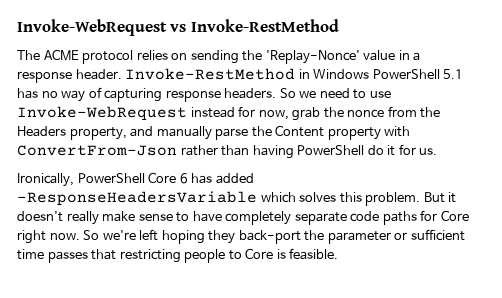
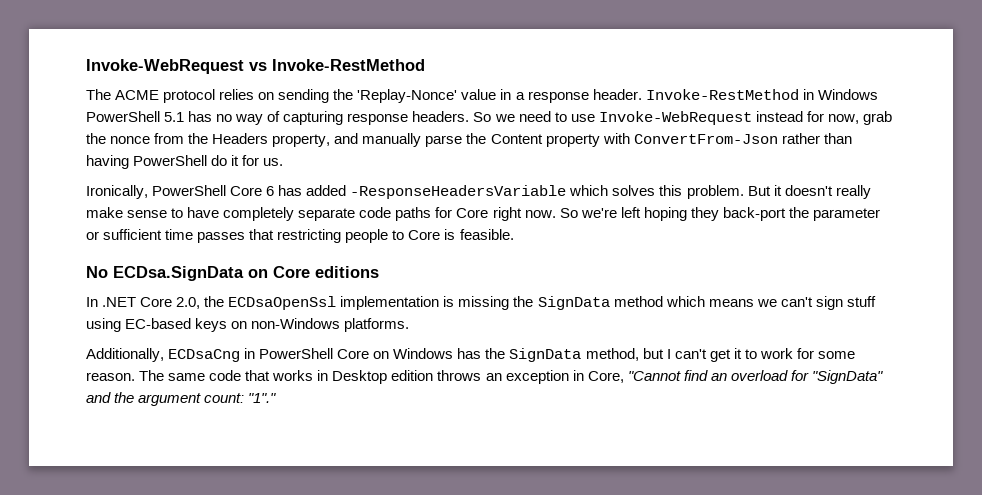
(339, 254) none -> [86,266,379,281] [86,296,876,310] [86,318,410,332] [86,348,855,362] [86,370,883,384] [86,392,277,406] // No ECDsa.SignData on Core editions // In .NET Core 2.0, the ECDsaOpenSsl implementation is missing the SignData method which means we can't sign stuff using EC-based keys on non-Windows platforms. // Additionally, ECDsaCng in PowerShell Core on Windows has the SignData method, but I can't get it to work for some reason. The same code that works in Desktop edition throws an exception in Core, "Cannot find an overload for "SignData" and the argument count: "1"."

